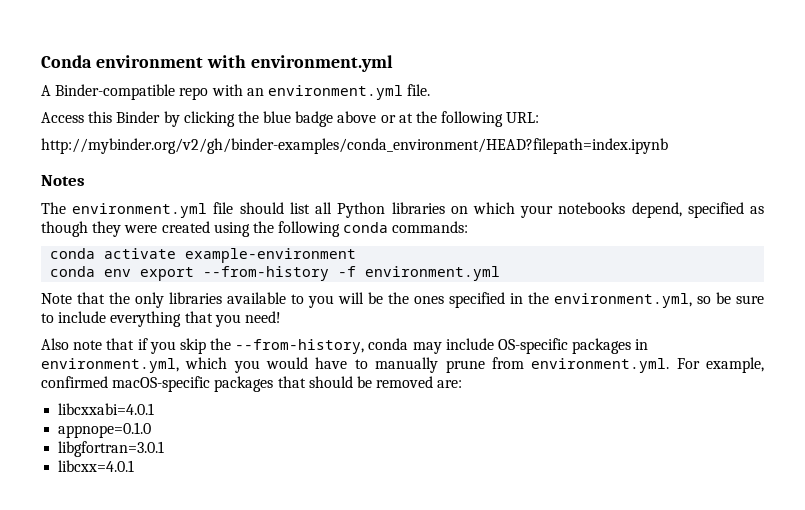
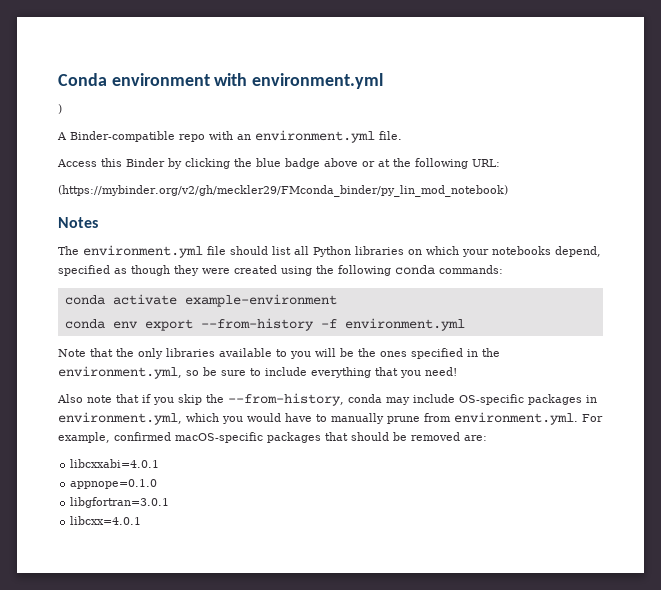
(393, 63) none -> [58,104,62,114] // )
[41,138,668,154] http://mybinder.org/v2/gh/binder-examples/conda_environment/HEAD?filepath=index.ipynb -> [58,185,508,197] (https://mybinder.org/v2/gh/meckler29/FMconda_binder/py_lin_mod_notebook)

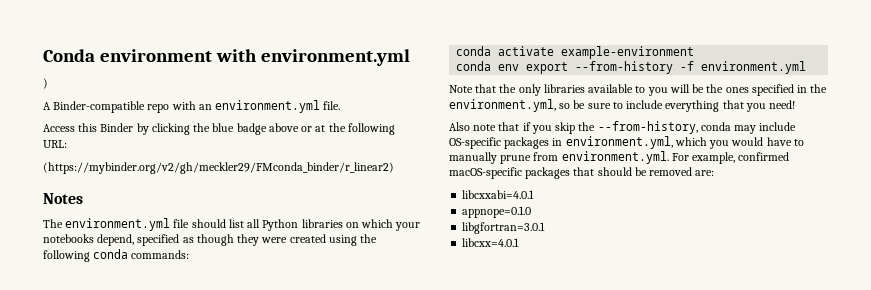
[58,185,508,197] (https://mybinder.org/v2/gh/meckler29/FMconda_binder/py_lin_mod_notebook) -> [43,162,394,174] (https://mybinder.org/v2/gh/meckler29/FMconda_binder/r_linear2)

